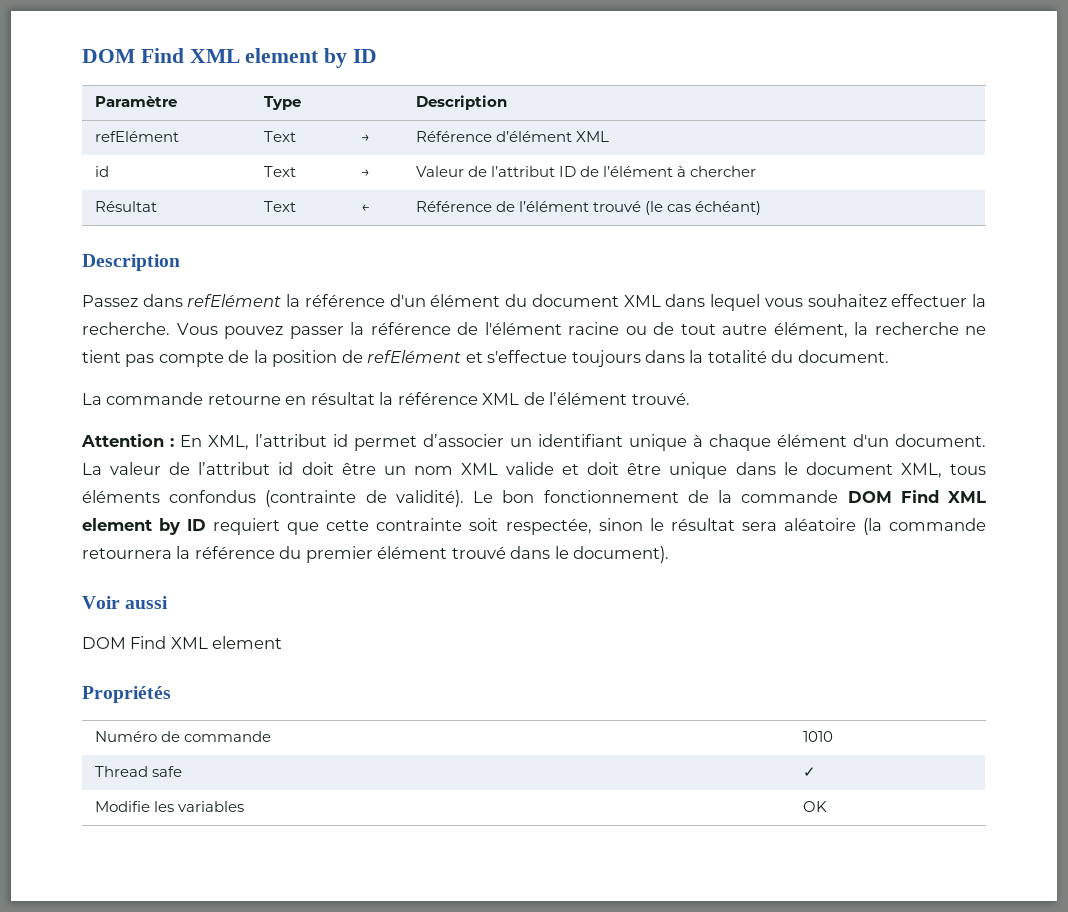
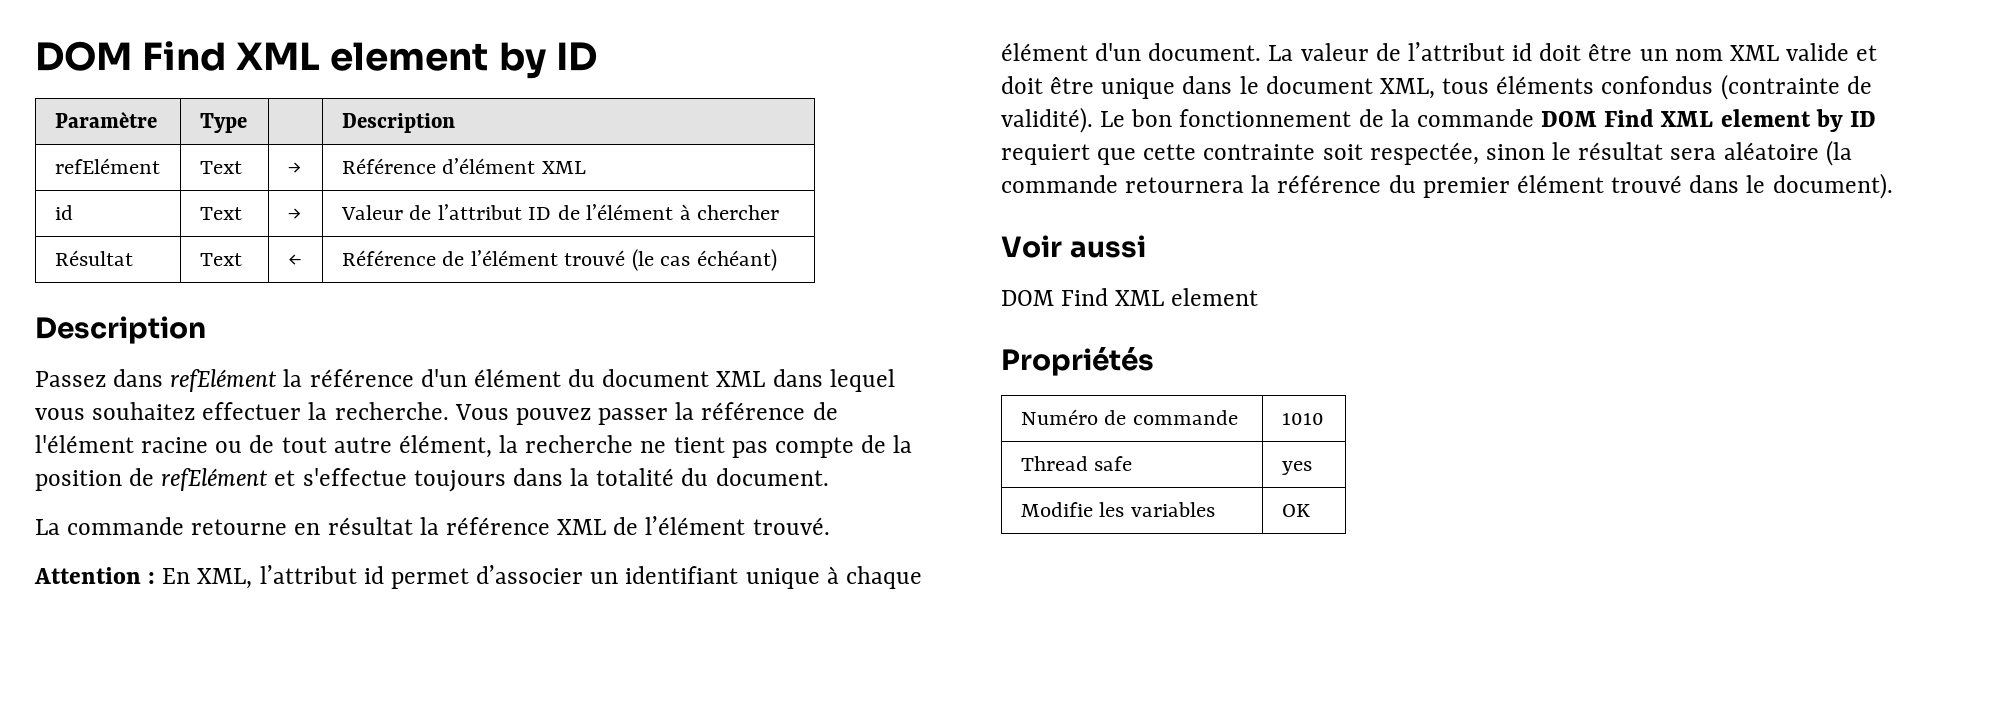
[802,767,816,777] ✓ -> [1281,461,1312,475] yes

